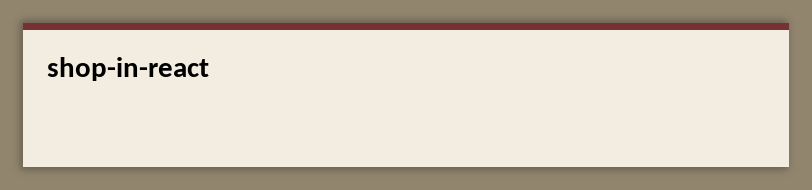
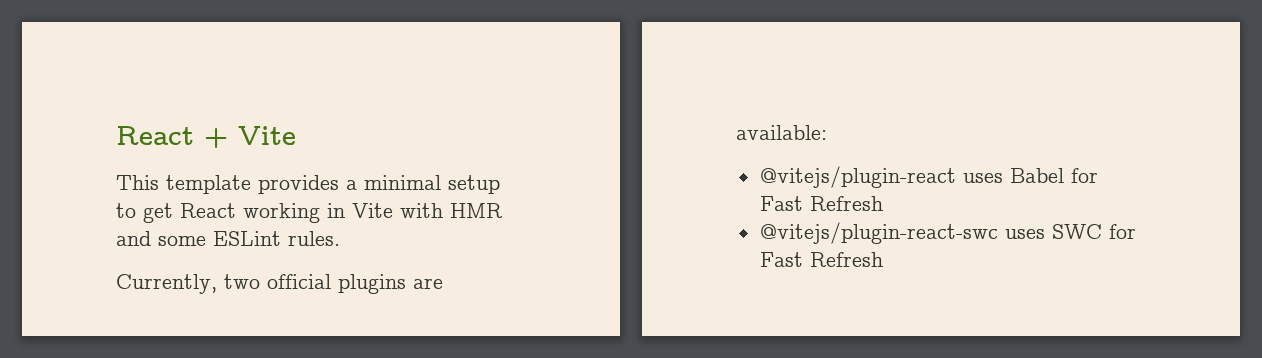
[47,57,209,81] shop-in-react -> [116,126,296,148] [116,175,500,194] [116,203,502,223] [116,231,340,246] [116,274,443,294] [736,125,827,140] [759,166,1098,188] [759,196,883,211] [759,222,1136,244] [759,252,883,267] React + Vite // This template provides a minimal setup to get React working in Vite with HMR and some ESLint rules. // Currently, two official plugins are available: // @vitejs/plugin-react uses Babel for Fast Refresh // @vitejs/plugin-react-swc uses SWC for Fast Refresh

